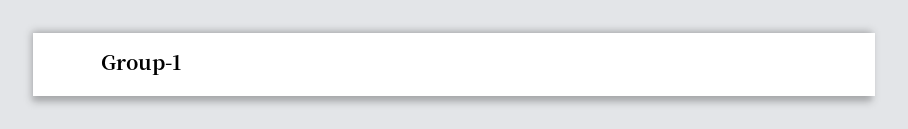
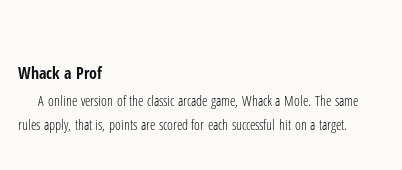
[101,55,181,75] Group-1 -> [18,66,103,79] [38,95,358,109] [18,119,348,133] Whack a Prof // A online version of the classic arcade game, Whack a Mole. The same rules apply, that is, points are scored for each successful hit on a target.

